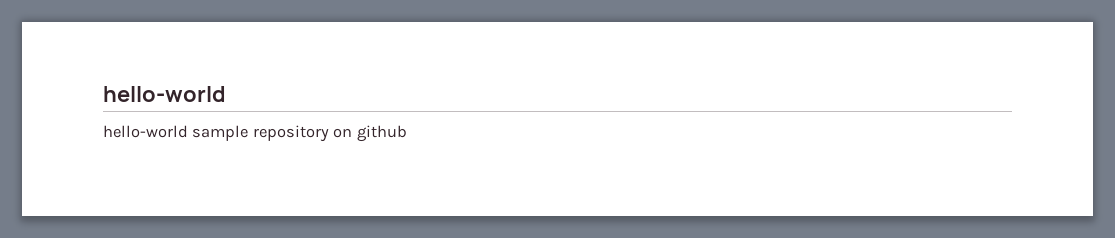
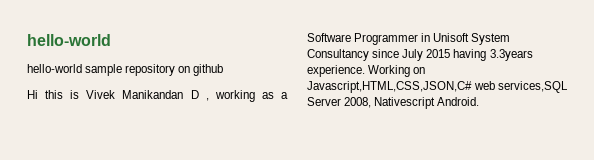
(407, 133) none -> [27,90,288,102] [307,33,511,45] [307,49,533,61] [307,65,426,77] [307,81,568,93] [307,97,480,109] // Hi this is Vivek Manikandan D , working as a Software Programmer in Unisoft System Consultancy since July 2015 having 3.3years experience. Working on Javascript,HTML,CSS,JSON,C# web services,SQL Server 2008, Nativescript Android.

